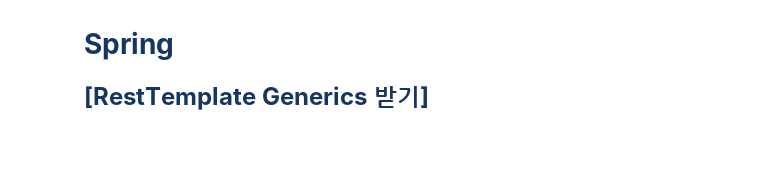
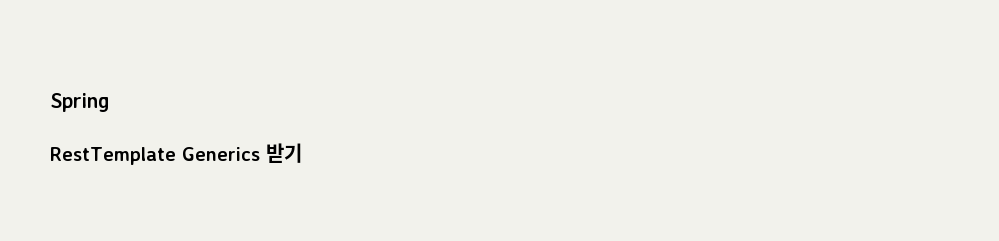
[84,86,429,110] [RestTemplate Generics 받기] -> [50,143,302,165] RestTemplate Generics 받기

